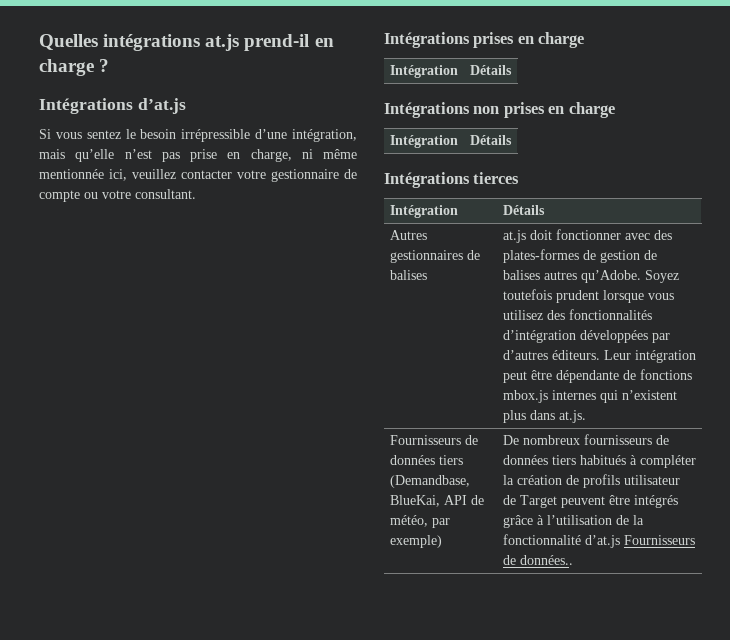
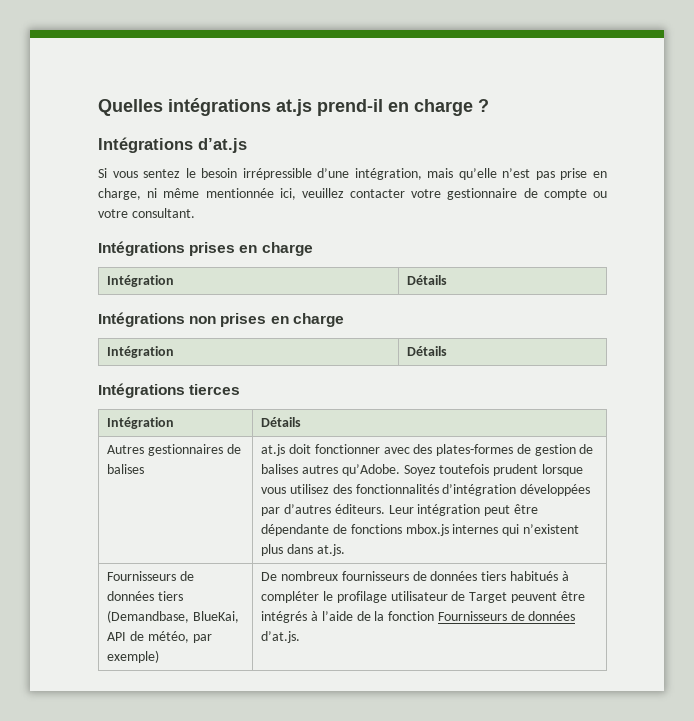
[502,474,620,488] la création de profils -> [323,591,387,603] le profilage
[502,515,644,528] [502,534,695,548] [502,555,573,565] grâce à l’utilisation de la fonctionnalité d’at.js Fournisseurs de données.. -> [311,611,576,621] [261,631,301,643] à l’aide de la fonction Fournisseurs de données d’at.js.

